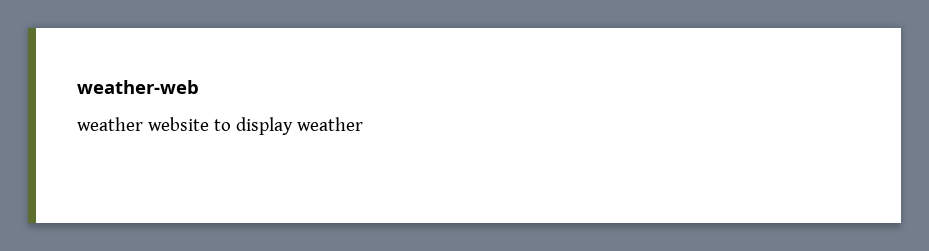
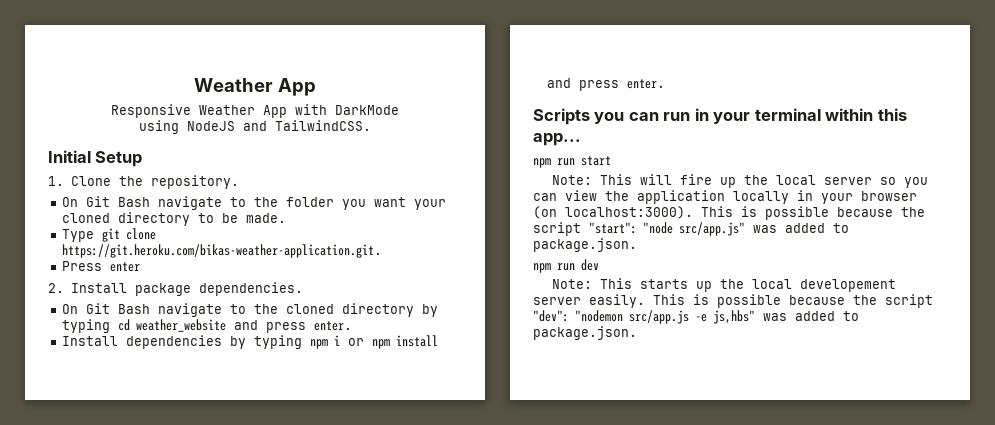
[77,80,199,94] [77,117,363,135] weather-web // weather website to display weather -> [194,78,316,96] [111,104,399,118] [139,120,371,134] [48,150,143,167] [48,175,239,189] [62,196,447,210] [62,212,287,226] [62,228,157,242] [62,244,383,258] [62,261,141,272] [48,282,303,296] [62,303,439,317] [62,319,353,333] [62,335,439,349] [547,78,666,91] [533,108,907,125] [533,133,581,146] [533,156,611,168] [551,174,928,188] [533,190,917,204] [533,206,925,220] [533,222,849,236] [533,238,637,252] [533,259,599,273] [551,278,896,292] [533,294,933,308] [533,310,859,324] [533,326,637,340] Weather App // Responsive Weather App with DarkMode // using NodeJS and TailwindCSS. // Initial Setup // 1. Clone the repository. // On Git Bash navigate to the folder you want your cloned directory to be made. // Type git clone https://git.heroku.com/bikas-weather-application.git. // Press enter // 2. Install package dependencies. // On Git Bash navigate to the cloned directory by typing cd weather_website and press enter. // Install dependencies by typing npm i or npm install and press enter. // Scripts you can run in your terminal within this app... // npm run start // Note: This will fire up the local server so you can view the application locally in your browser (on localhost:3000). This is possible because the script "start": "node src/app.js" was added to package.json. // npm run dev // Note: This starts up the local developement server easily. This is possible because the script "dev": "nodemon src/app.js -e js,hbs" was added to package.json.

